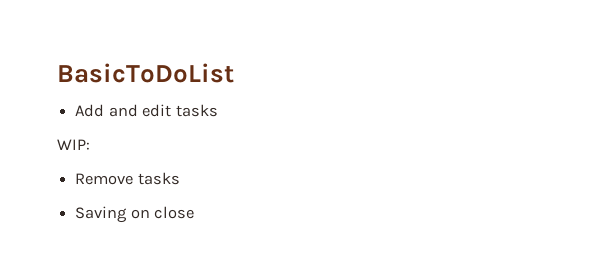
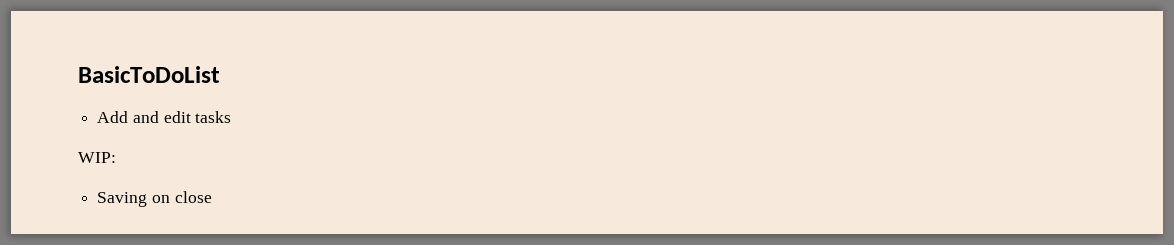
[75,172,180,185] // Remove tasks -> (116, 157) none

